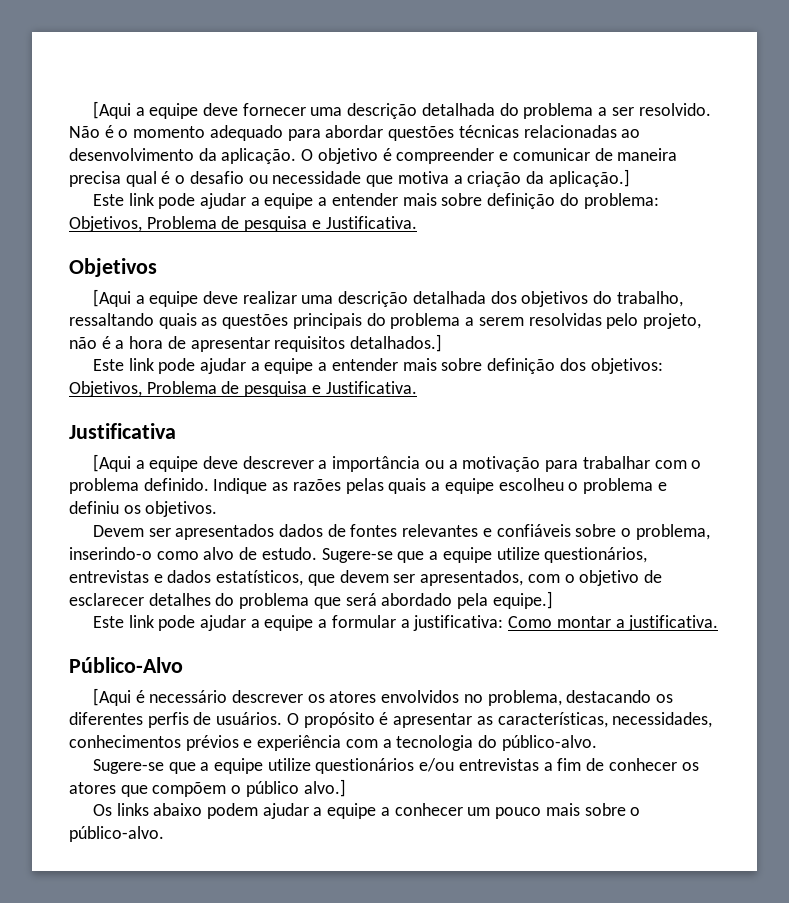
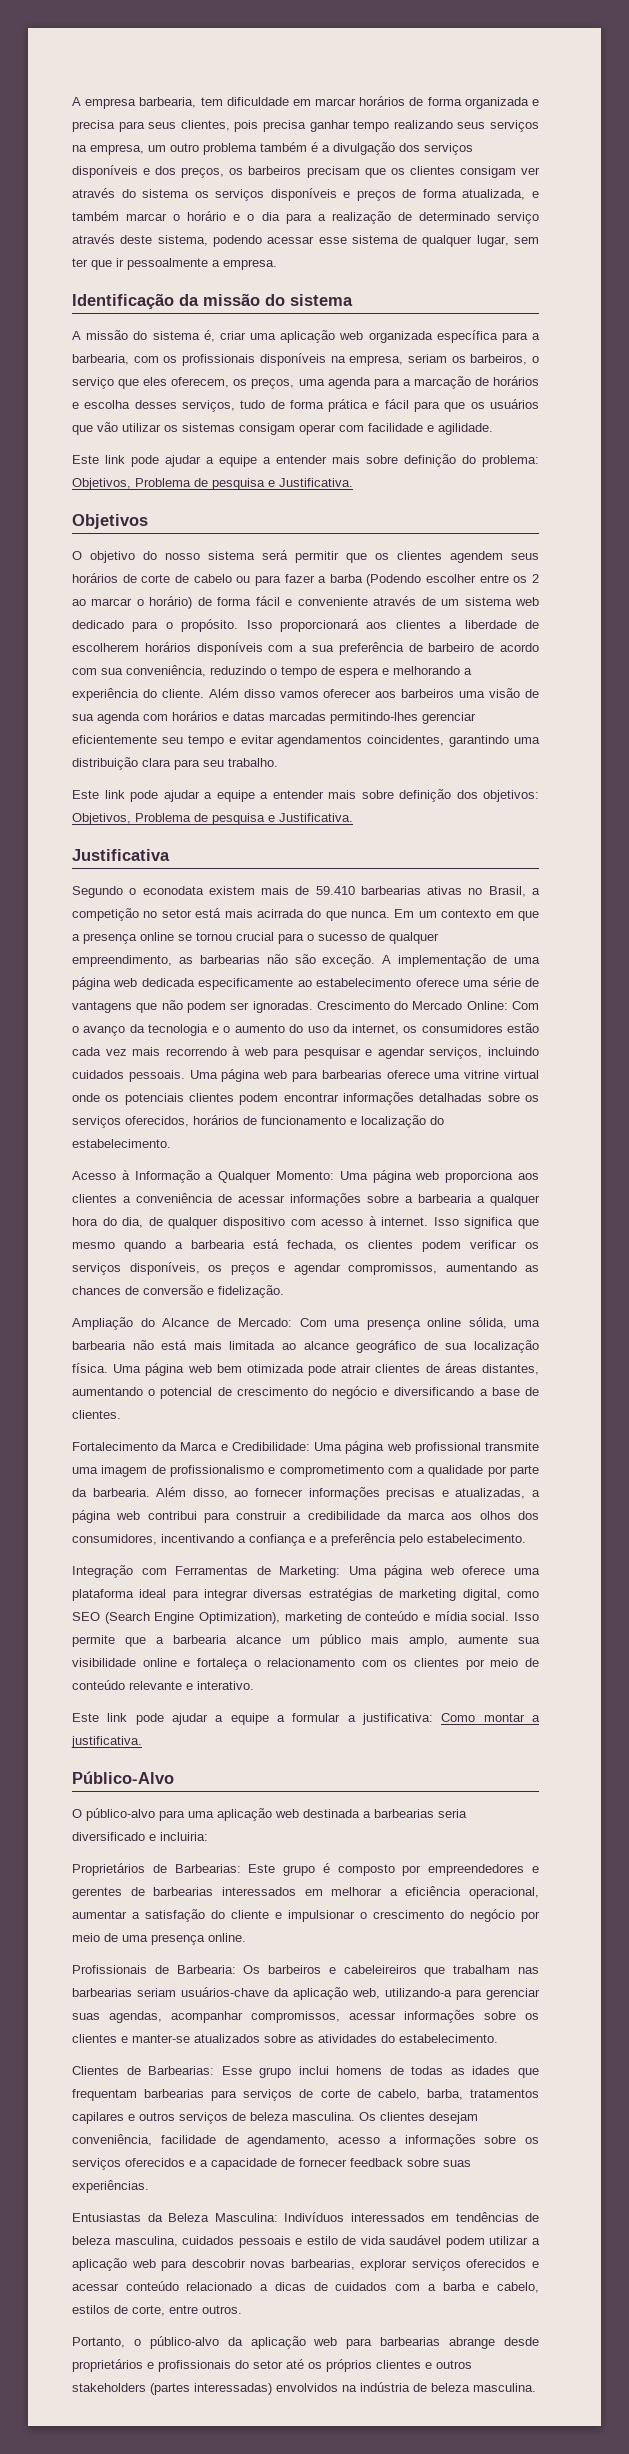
[92,101,711,119] [69,125,641,141] [69,148,678,164] [69,169,630,187] [Aqui a equipe deve fornecer uma descrição detalhada do problema a ser resolvido. Não é o momento adequado para abordar questões técnicas relacionadas ao desenvolvimento da aplicação. O objetivo é compreender e comunicar de maneira precisa qual é o desafio ou necessidade que motiva a criação da aplicação.] -> [72,96,539,109] [72,120,539,132] [72,142,473,155] [72,165,540,178] [72,188,539,201] [72,211,539,224] [72,234,539,247] [72,258,277,270] [72,293,353,309] [72,330,540,343] [72,353,539,366] [72,376,539,389] [72,399,540,412] [72,422,493,435] A empresa barbearia, tem dificuldade em marcar horários de forma organizada e precisa para seus clientes, pois precisa ganhar tempo realizando seus serviços na empresa, um outro problema também é a divulgação dos serviços disponíveis e dos preços, os barbeiros precisam que os clientes consigam ver através do sistema os serviços disponíveis e preços de forma atualizada, e também marcar o horário e o dia para a realização de determinado serviço através deste sistema, podendo acessar esse sistema de qualquer lugar, sem ter que ir pessoalmente a empresa. // Identificação da missão do sistema // A missão do sistema é, criar uma aplicação web organizada específica para a barbearia, com os profissionais disponíveis na empresa, seriam os barbeiros, o serviço que eles oferecem, os preços, uma agenda para a marcação de horários e escolha desses serviços, tudo de forma prática e fácil para que os usuários que vão utilizar os sistemas consigam operar com facilidade e agilidade.
[92,289,683,307] [69,313,701,329] [69,334,443,352] [Aqui a equipe deve realizar uma descrição detalhada dos objetivos do trabalho, ressaltando quais as questões principais do problema a serem resolvidas pelo projeto, não é a hora de apresentar requisitos detalhados.] -> [72,550,539,563] [72,573,540,586] [72,596,539,609] [72,619,539,632] [72,642,539,655] [72,665,472,678] [72,688,540,701] [72,711,476,724] [72,735,540,747] [72,757,278,770] O objetivo do nosso sistema será permitir que os clientes agendem seus horários de corte de cabelo ou para fazer a barba (Podendo escolher entre os 2 ao marcar o horário) de forma fácil e conveniente através de um sistema web dedicado para o propósito. Isso proporcionará aos clientes a liberdade de escolherem horários disponíveis com a sua preferência de barbeiro de acordo com sua conveniência, reduzindo o tempo de espera e melhorando a experiência do cliente. Além disso vamos oferecer aos barbeiros uma visão de sua agenda com horários e datas marcadas permitindo-lhes gerenciar eficientemente seu tempo e evitar agendamentos coincidentes, garantindo uma distribuição clara para seu trabalho.
[92,454,702,472] [69,478,667,494] [69,501,218,517] [92,524,710,540] [69,547,648,563] [69,570,662,586] [69,591,553,609] [Aqui a equipe deve descrever a importância ou a motivação para trabalhar com o problema definido. Indique as razões pelas quais a equipe escolheu o problema e definiu os objetivos. // Devem ser apresentados dados de fontes relevantes e confiáveis sobre o problema, inserindo-o como alvo de estudo. Sugere-se que a equipe utilize questionários, entrevistas e dados estatísticos, que devem ser apresentados, com o objetivo de esclarecer detalhes do problema que será abordado pela equipe.] -> [72,886,540,898] [72,908,539,921] [72,932,439,944] [72,954,541,967] [72,977,539,990] [72,1000,539,1013] [72,1023,539,1036] [72,1046,539,1059] [72,1069,540,1082] [72,1092,539,1105] [72,1115,444,1128] [72,1139,171,1148] [72,1170,539,1183] [72,1193,540,1206] [72,1216,539,1229] [72,1239,539,1252] [72,1262,539,1275] [72,1285,284,1298] [72,1317,540,1330] [72,1340,539,1353] [72,1363,539,1376] [72,1386,539,1399] [72,1410,121,1419] [72,1441,539,1454] [72,1465,539,1477] [72,1487,540,1500] [72,1510,539,1523] [72,1533,526,1546] [72,1565,540,1578] [72,1588,539,1601] [72,1611,539,1624] [72,1634,540,1647] [72,1658,539,1670] [72,1680,254,1690] Segundo o econodata existem mais de 59.410 barbearias ativas no Brasil, a competição no setor está mais acirrada do que nunca. Em um contexto em que a presença online se tornou crucial para o sucesso de qualquer empreendimento, as barbearias não são exceção. A implementação de uma página web dedicada especificamente ao estabelecimento oferece uma série de vantagens que não podem ser ignoradas. Crescimento do Mercado Online: Com o avanço da tecnologia e o aumento do uso da internet, os consumidores estão cada vez mais recorrendo à web para pesquisar e agendar serviços, incluindo cuidados pessoais. Uma página web para barbearias oferece uma vitrine virtual onde os potenciais clientes podem encontrar informações detalhadas sobre os serviços oferecidos, horários de funcionamento e localização do estabelecimento. // Acesso à Informação a Qualquer Momento: Uma página web proporciona aos clientes a conveniência de acessar informações sobre a barbearia a qualquer hora do dia, de qualquer dispositivo com acesso à internet. Isso significa que mesmo quando a barbearia está fechada, os clientes podem verificar os serviços disponíveis, os preços e agendar compromissos, aumentando as chances de conversão e fidelização. // Ampliação do Alcance de Mercado: Com uma presença online sólida, uma barbearia não está mais limitada ao alcance geográfico de sua localização física. Uma página web bem otimizada pode atrair clientes de áreas distantes, aumentando o potencial de crescimento do negócio e diversificando a base de clientes. // Fortalecimento da Marca e Credibilidade: Uma página web profissional transmite uma imagem de profissionalismo e comprometimento com a qualidade por parte da barbearia. Além disso, ao fornecer informações precisas e atualizadas, a página web contribui para construir a credibilidade da marca aos olhos dos consumidores, incentivando a confiança e a preferência pelo estabelecimento. // Integração com Ferramentas de Marketing: Uma página web oferece uma plataforma ideal para integrar diversas estratégias de marketing digital, como SEO (Search Engine Optimization), marketing de conteúdo e mídia social. Isso permite que a barbearia alcance um público mais amplo, aumente sua visibilidade online e fortaleça o relacionamento com os clientes por meio de conteúdo relevante e interativo.
[92,688,674,706] [69,712,713,728] [69,735,597,751] [92,758,699,774] [69,779,346,797] [92,803,641,819] [69,826,164,842] [Aqui é necessário descrever os atores envolvidos no problema, destacando os diferentes perfis de usuários. O propósito é apresentar as características, necessidades, conhecimentos prévios e experiência com a tecnologia do público-alvo. // Sugere-se que a equipe utilize questionários e/ou entrevistas a fim de conhecer os atores que compõem o público alvo.] // Os links abaixo podem ajudar a equipe a conhecer um pouco mais sobre o público-alvo. -> [72,1808,467,1821] [72,1832,208,1841] [72,1863,539,1876] [72,1886,539,1899] [72,1909,540,1922] [72,1933,246,1945] [72,1965,539,1977] [72,1987,540,2000] [72,2010,539,2023] [72,2034,498,2043] [72,2066,539,2078] [72,2089,539,2101] [72,2112,478,2124] [72,2134,539,2147] [72,2158,471,2170] [72,2180,149,2193] [72,2212,539,2222] [72,2235,540,2248] [72,2258,539,2271] [72,2281,539,2293] [72,2305,242,2316] [72,2336,540,2349] [72,2359,472,2372] [72,2382,536,2395] O público-alvo para uma aplicação web destinada a barbearias seria diversificado e incluiria: // Proprietários de Barbearias: Este grupo é composto por empreendedores e gerentes de barbearias interessados em melhorar a eficiência operacional, aumentar a satisfação do cliente e impulsionar o crescimento do negócio por meio de uma presença online. // Profissionais de Barbearia: Os barbeiros e cabeleireiros que trabalham nas barbearias seriam usuários-chave da aplicação web, utilizando-a para gerenciar suas agendas, acompanhar compromissos, acessar informações sobre os clientes e manter-se atualizados sobre as atividades do estabelecimento. // Clientes de Barbearias: Esse grupo inclui homens de todas as idades que frequentam barbearias para serviços de corte de cabelo, barba, tratamentos capilares e outros serviços de beleza masculina. Os clientes desejam conveniência, facilidade de agendamento, acesso a informações sobre os serviços oferecidos e a capacidade de fornecer feedback sobre suas experiências. // Entusiastas da Beleza Masculina: Indivíduos interessados em tendências de beleza masculina, cuidados pessoais e estilo de vida saudável podem utilizar a aplicação web para descobrir novas barbearias, explorar serviços oferecidos e acessar conteúdo relacionado a dicas de cuidados com a barba e cabelo, estilos de corte, entre outros. // Portanto, o público-alvo da aplicação web para barbearias abrange desde proprietários e profissionais do setor até os próprios clientes e outros stakeholders (partes interessadas) envolvidos na indústria de beleza masculina.

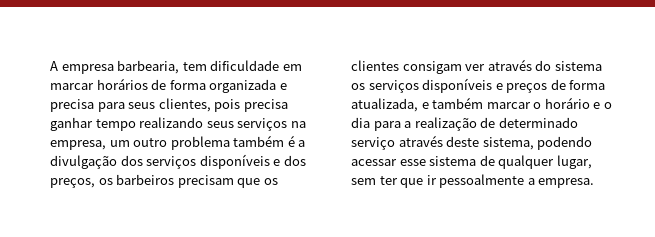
[72,293,353,309] [72,330,540,343] [72,353,539,366] [72,376,539,389] [72,399,540,412] [72,422,493,435] [72,454,539,467] [72,478,353,490] [72,514,148,529] [72,550,539,563] [72,573,540,586] [72,596,539,609] [72,619,539,632] [72,642,539,655] [72,665,472,678] [72,688,540,701] [72,711,476,724] [72,735,540,747] [72,757,278,770] [72,789,539,802] [72,813,353,825] [72,849,170,861] [72,886,540,898] [72,908,539,921] [72,932,439,944] [72,954,541,967] [72,977,539,990] [72,1000,539,1013] [72,1023,539,1036] [72,1046,539,1059] [72,1069,540,1082] [72,1092,539,1105] [72,1115,444,1128] [72,1139,171,1148] [72,1170,539,1183] [72,1193,540,1206] [72,1216,539,1229] [72,1239,539,1252] [72,1262,539,1275] [72,1285,284,1298] [72,1317,540,1330] [72,1340,539,1353] [72,1363,539,1376] [72,1386,539,1399] [72,1410,121,1419] [72,1441,539,1454] [72,1465,539,1477] [72,1487,540,1500] [72,1510,539,1523] [72,1533,526,1546] [72,1565,540,1578] [72,1588,539,1601] [72,1611,539,1624] [72,1634,540,1647] [72,1658,539,1670] [72,1680,254,1690] [72,1713,540,1725] [71,1736,142,1748] [72,1771,174,1784] [72,1808,467,1821] [72,1832,208,1841] [72,1863,539,1876] [72,1886,539,1899] [72,1909,540,1922] [72,1933,246,1945] [72,1965,539,1977] [72,1987,540,2000] [72,2010,539,2023] [72,2034,498,2043] [72,2066,539,2078] [72,2089,539,2101] [72,2112,478,2124] [72,2134,539,2147] [72,2158,471,2170] [72,2180,149,2193] [72,2212,539,2222] [72,2235,540,2248] [72,2258,539,2271] [72,2281,539,2293] [72,2305,242,2316] [72,2336,540,2349] [72,2359,472,2372] [72,2382,536,2395] // Identificação da missão do sistema // A missão do sistema é, criar uma aplicação web organizada específica para a barbearia, com os profissionais disponíveis na empresa, seriam os barbeiros, o serviço que eles oferecem, os preços, uma agenda para a marcação de horários e escolha desses serviços, tudo de forma prática e fácil para que os usuários que vão utilizar os sistemas consigam operar com facilidade e agilidade. // Este link pode ajudar a equipe a entender mais sobre definição do problema: Objetivos, Problema de pesquisa e Justificativa. // Objetivos // O objetivo do nosso sistema será permitir que os clientes agendem seus horários de corte de cabelo ou para fazer a barba (Podendo escolher entre os 2 ao marcar o horário) de forma fácil e conveniente através de um sistema web dedicado para o propósito. Isso proporcionará aos clientes a liberdade de escolherem horários disponíveis com a sua preferência de barbeiro de acordo com sua conveniência, reduzindo o tempo de espera e melhorando a experiência do cliente. Além disso vamos oferecer aos barbeiros uma visão de sua agenda com horários e datas marcadas permitindo-lhes gerenciar eficientemente seu tempo e evitar agendamentos coincidentes, garantindo uma distribuição clara para seu trabalho. // Este link pode ajudar a equipe a entender mais sobre definição dos objetivos: Objetivos, Problema de pesquisa e Justificativa. // Justificativa // Segundo o econodata existem mais de 59.410 barbearias ativas no Brasil, a competição no setor está mais acirrada do que nunca. Em um contexto em que a presença online se tornou crucial para o sucesso de qualquer empreendimento, as barbearias não são exceção. A implementação de uma página web dedicada especificamente ao estabelecimento oferece uma série de vantagens que não podem ser ignoradas. Crescimento do Mercado Online: Com o avanço da tecnologia e o aumento do uso da internet, os consumidores estão cada vez mais recorrendo à web para pesquisar e agendar serviços, incluindo cuidados pessoais. Uma página web para barbearias oferece uma vitrine virtual onde os potenciais clientes podem encontrar informações detalhadas sobre os serviços oferecidos, horários de funcionamento e localização do estabelecimento. // Acesso à Informação a Qualquer Momento: Uma página web proporciona aos clientes a conveniência de acessar informações sobre a barbearia a qualquer hora do dia, de qualquer dispositivo com acesso à internet. Isso significa que mesmo quando a barbearia está fechada, os clientes podem verificar os serviços disponíveis, os preços e agendar compromissos, aumentando as chances de conversão e fidelização. // Ampliação do Alcance de Mercado: Com uma presença online sólida, uma barbearia não está mais limitada ao alcance geográfico de sua localização física. Uma página web bem otimizada pode atrair clientes de áreas distantes, aumentando o potencial de crescimento do negócio e diversificando a base de clientes. // Fortalecimento da Marca e Credibilidade: Uma página web profissional transmite uma imagem de profissionalismo e comprometimento com a qualidade por parte da barbearia. Além disso, ao fornecer informações precisas e atualizadas, a página web contribui para construir a credibilidade da marca aos olhos dos consumidores, incentivando a confiança e a preferência pelo estabelecimento. // Integração com Ferramentas de Marketing: Uma página web oferece uma plataforma ideal para integrar diversas estratégias de marketing digital, como SEO (Search Engine Optimization), marketing de conteúdo e mídia social. Isso permite que a barbearia alcance um público mais amplo, aumente sua visibilidade online e fortaleça o relacionamento com os clientes por meio de conteúdo relevante e interativo. // Este link pode ajudar a equipe a formular a justificativa: Como montar a justificativa. // Público-Alvo // O público-alvo para uma aplicação web destinada a barbearias seria diversificado e incluiria: // Proprietários de Barbearias: Este grupo é composto por empreendedores e gerentes de barbearias interessados em melhorar a eficiência operacional, aumentar a satisfação do cliente e impulsionar o crescimento do negócio por meio de uma presença online. // Profissionais de Barbearia: Os barbeiros e cabeleireiros que trabalham nas barbearias seriam usuários-chave da aplicação web, utilizando-a para gerenciar suas agendas, acompanhar compromissos, acessar informações sobre os clientes e manter-se atualizados sobre as atividades do estabelecimento. // Clientes de Barbearias: Esse grupo inclui homens de todas as idades que frequentam barbearias para serviços de corte de cabelo, barba, tratamentos capilares e outros serviços de beleza masculina. Os clientes desejam conveniência, facilidade de agendamento, acesso a informações sobre os serviços oferecidos e a capacidade de fornecer feedback sobre suas experiências. // Entusiastas da Beleza Masculina: Indivíduos interessados em tendências de beleza masculina, cuidados pessoais e estilo de vida saudável podem utilizar a aplicação web para descobrir novas barbearias, explorar serviços oferecidos e acessar conteúdo relacionado a dicas de cuidados com a barba e cabelo, estilos de corte, entre outros. // Portanto, o público-alvo da aplicação web para barbearias abrange desde proprietários e profissionais do setor até os próprios clientes e outros stakeholders (partes interessadas) envolvidos na indústria de beleza masculina. -> (595, 183) none

